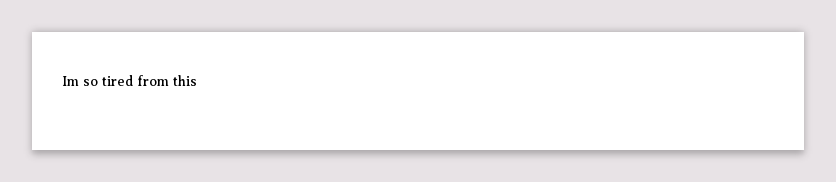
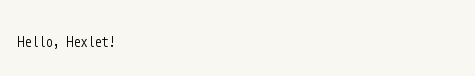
[62,75,197,86] Im so tired from this -> [17,36,115,49] Hello, Hexlet!

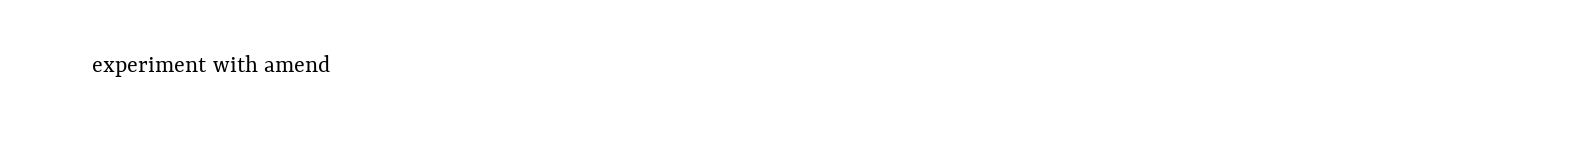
[17,36,115,49] Hello, Hexlet! -> [92,55,331,77] experiment with amend

